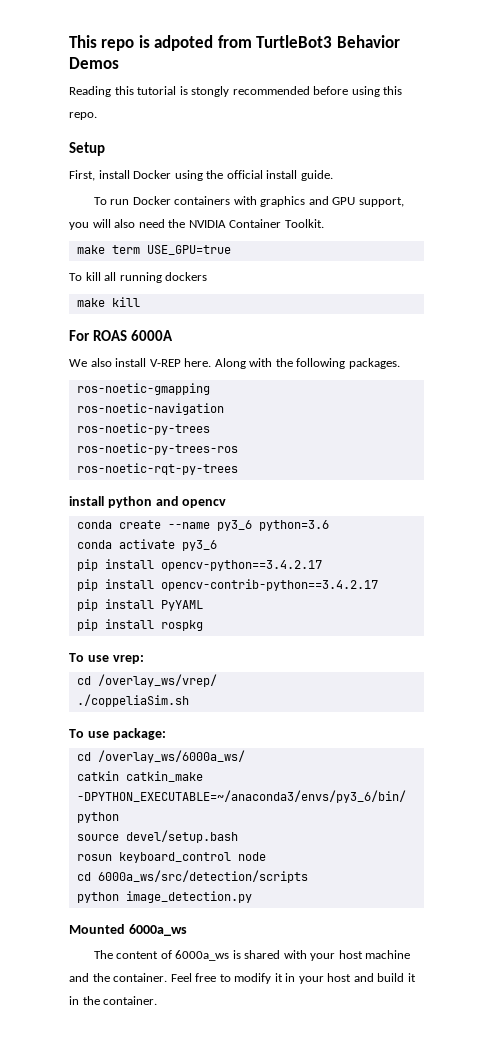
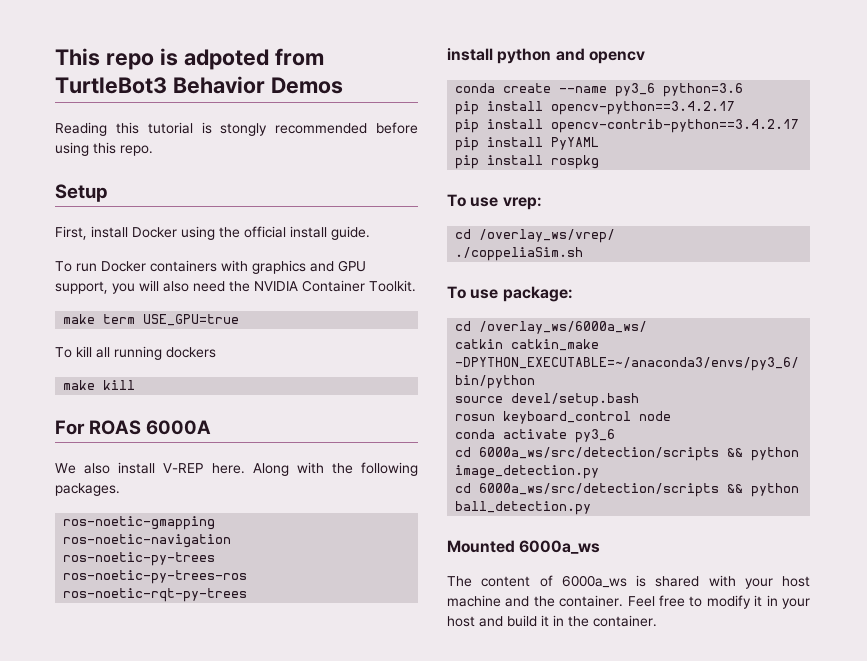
[76,539,217,551] // conda activate py3_6 -> (744, 90) none
[76,870,308,883] // cd 6000a_ws/src/detection/scripts // -> [455,429,616,443] [455,447,744,461] // conda activate py3_6 // cd 6000a_ws/src/detection/scripts &&
(252, 897) none -> [455,483,800,497] [455,501,592,515] // cd 6000a_ws/src/detection/scripts && python ball_detection.py

